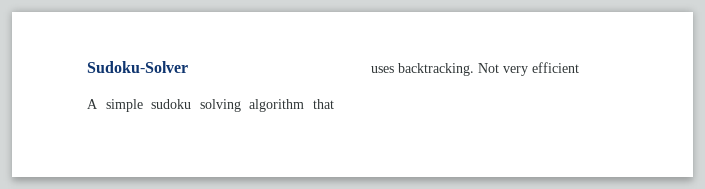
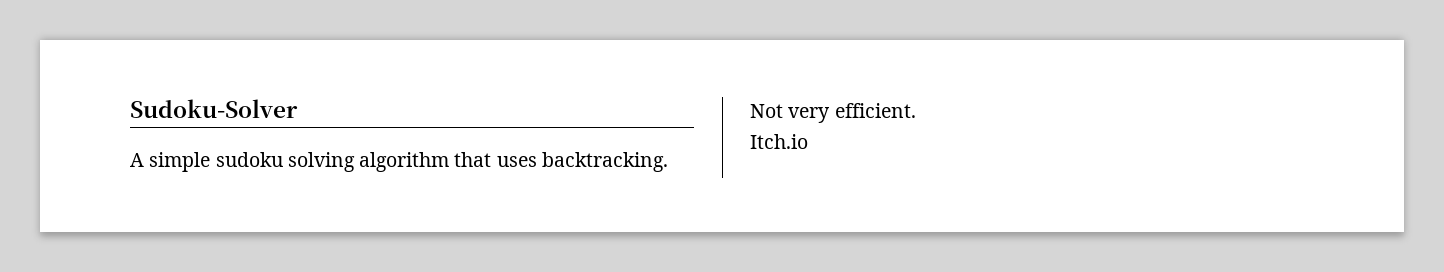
[532,62,579,73] efficient -> [834,103,916,118] [750,134,808,149] efficient. // Itch.io

